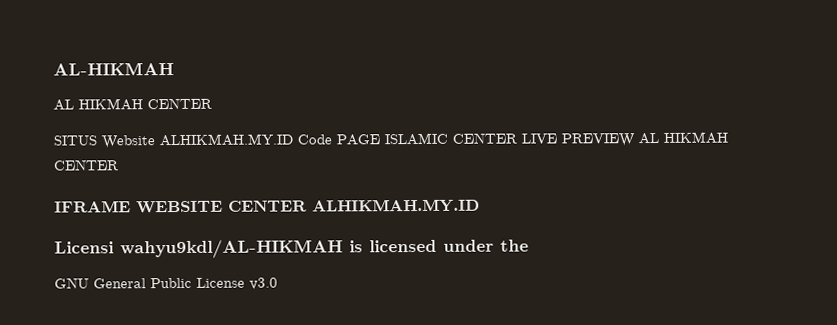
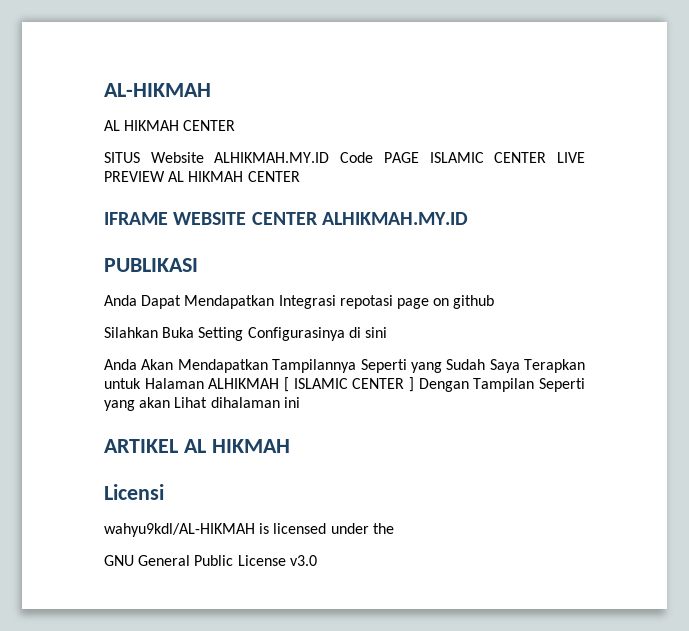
(480, 205) none -> [104,258,198,272] [104,295,495,309] [104,327,387,341] [104,359,585,373] [104,377,585,392] [104,397,300,411] [104,439,290,453] // PUBLIKASI // Anda Dapat Mendapatkan Integrasi repotasi page on github // Silahkan Buka Setting Configurasinya di sini // Anda Akan Mendapatkan Tampilannya Seperti yang Sudah Saya Terapkan untuk Halaman ALHIKMAH [ ISLAMIC CENTER ] Dengan Tampilan Seperti yang akan Lihat dihalaman ini // ARTIKEL AL HIKMAH
(114, 247) none -> (164, 492) //

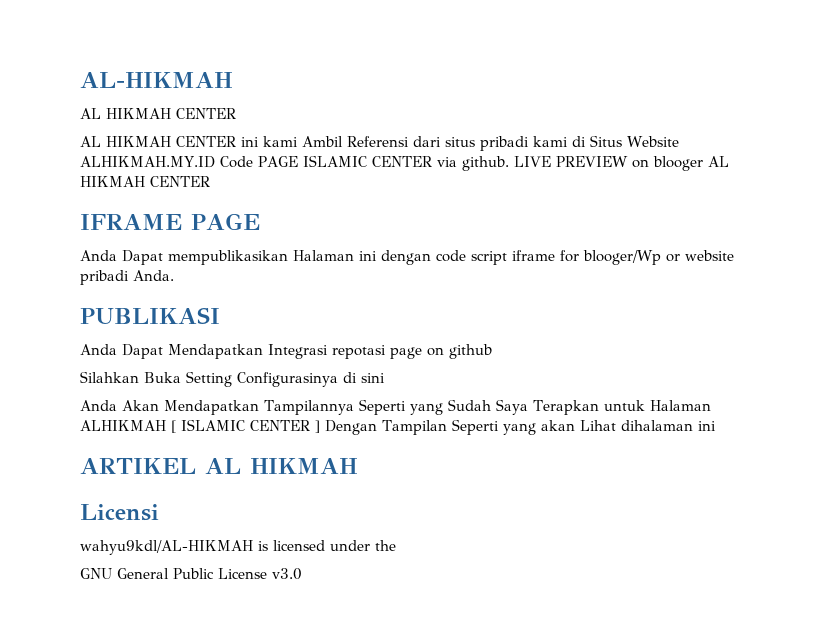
[104,152,140,163] SITUS -> [80,135,622,151] AL HIKMAH CENTER ini kami Ambil Referensi dari situs pribadi kami di Situs
[557,152,585,163] [104,171,300,182] [104,212,468,225] LIVE PREVIEW AL HIKMAH CENTER // IFRAME WEBSITE CENTER ALHIKMAH.MY.ID -> [436,156,729,171] [80,176,210,187] [80,213,260,230] [80,250,734,265] [80,270,174,285] via github. LIVE PREVIEW on blooger AL HIKMAH CENTER // IFRAME PAGE // Anda Dapat mempublikasikan Halaman ini dengan code script iframe for blooger/Wp or website pribadi Anda.

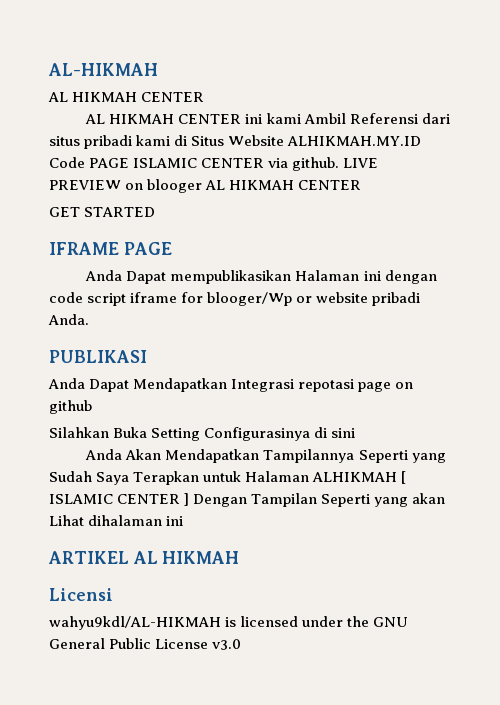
(210, 181) none -> [49,207,156,217] // GET STARTED
(396, 545) // -> (370, 621) none

